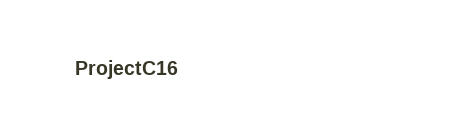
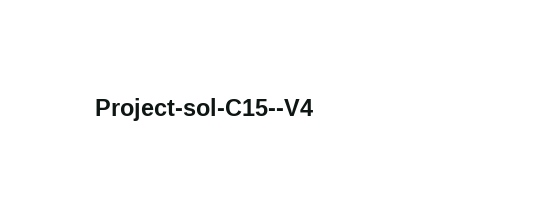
[75,60,178,79] ProjectC16 -> [95,98,313,121] Project-sol-C15--V4

